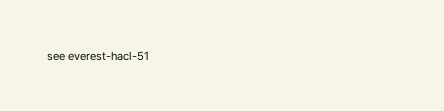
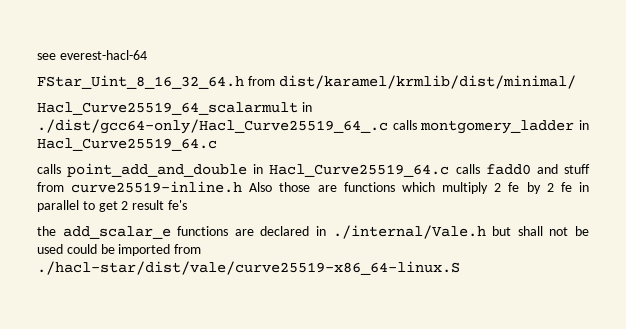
[68,51,150,61] everest-hacl-51 -> [59,50,147,60] [37,75,576,89] [37,102,312,115] [37,119,589,134] [37,138,217,151] [37,163,590,177] [37,181,589,194] [37,200,187,212] [37,225,590,239] [37,244,202,256] [37,261,460,275] everest-hacl-64 // FStar_Uint_8_16_32_64.h from dist/karamel/krmlib/dist/minimal/ // Hacl_Curve25519_64_scalarmult in ./dist/gcc64-only/Hacl_Curve25519_64_.c calls montgomery_ladder in Hacl_Curve25519_64.c // calls point_add_and_double in Hacl_Curve25519_64.c calls fadd0 and stuff from curve25519-inline.h Also those are functions which multiply 2 fe by 2 fe in parallel to get 2 result fe's // the add_scalar_e functions are declared in ./internal/Vale.h but shall not be used could be imported from ./hacl-star/dist/vale/curve25519-x86_64-linux.S

